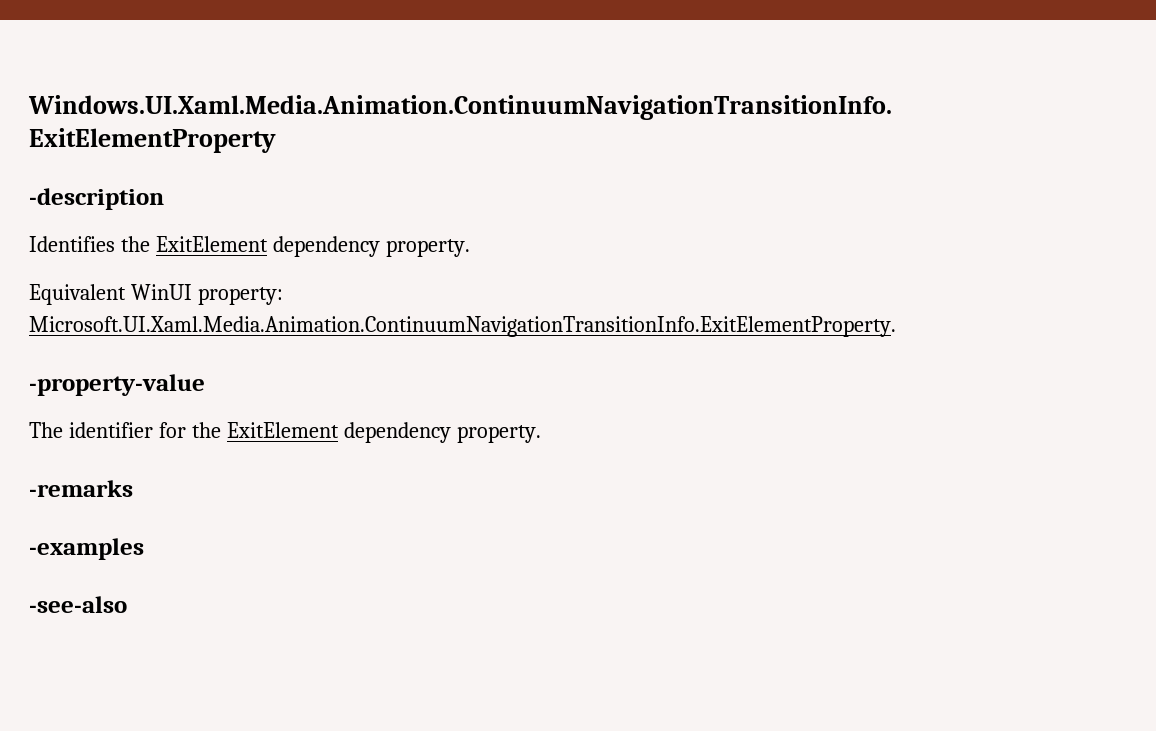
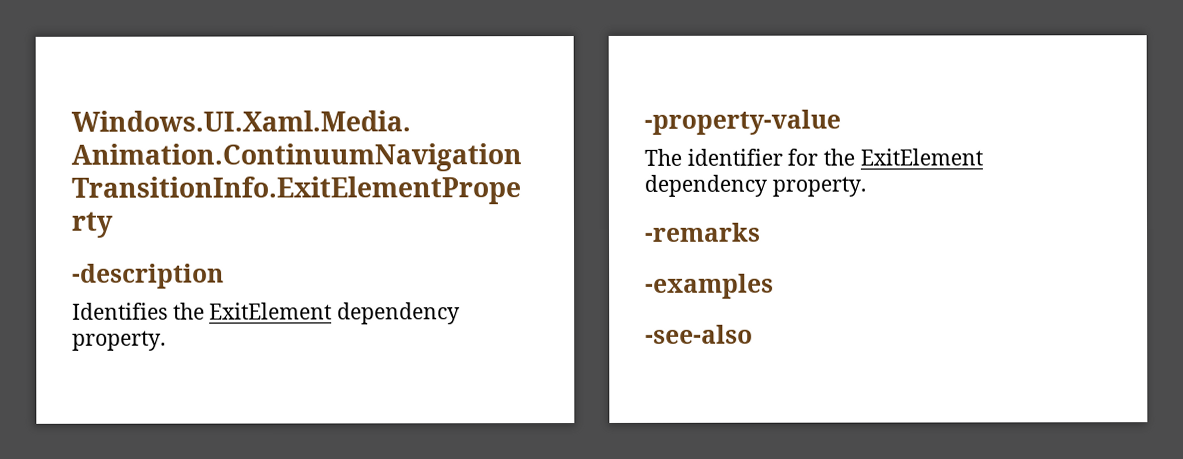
[29,284,283,305] [29,316,896,337] // Equivalent WinUI property: Microsoft.UI.Xaml.Media.Animation.ContinuumNavigationTransitionInfo.ExitElementProperty. -> (166, 340) none

